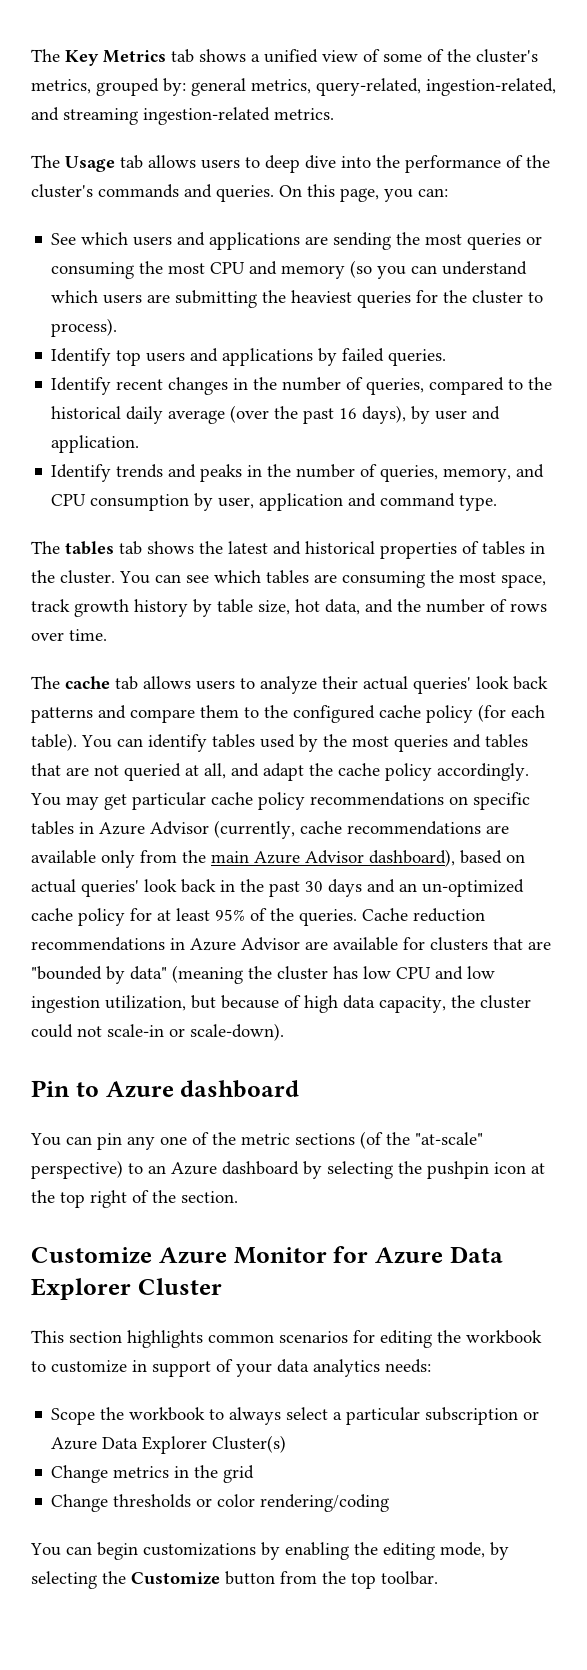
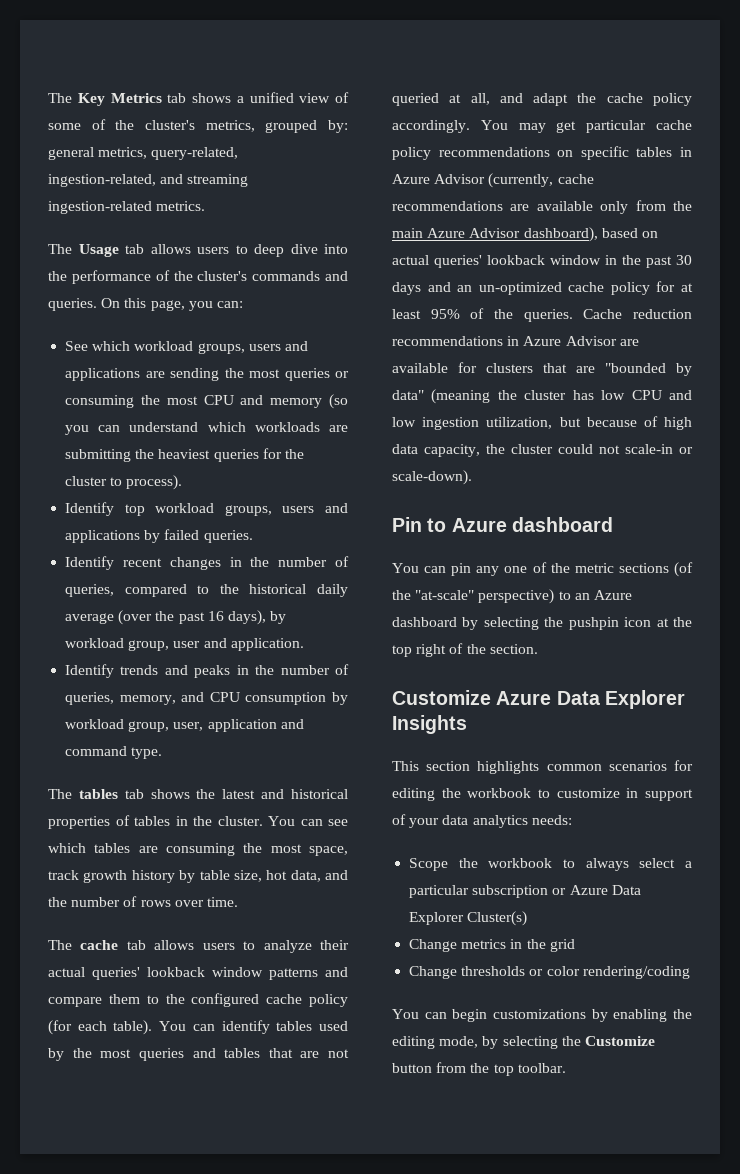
(129, 238) none -> [134,341,245,354] workload groups,
[103,294,143,304] users -> [254,422,320,432] workloads
(142, 358) none -> [155,503,272,516] workload groups,
(431, 415) none -> [65,638,170,651] workload group,
(214, 502) none -> [65,719,170,732] workload group,
[476,676,548,690] look back -> [147,967,263,977] lookback window
[144,879,216,893] look back -> [487,255,601,265] lookback window
[233,1246,503,1264] [31,1278,222,1300] Monitor for Azure Data Explorer Cluster -> [556,690,685,709] [392,715,467,734] Data Explorer Insights

